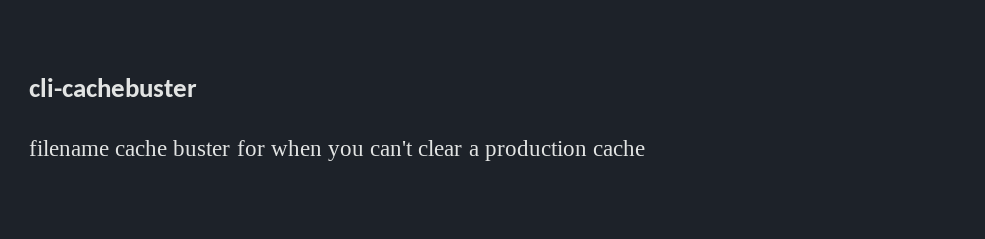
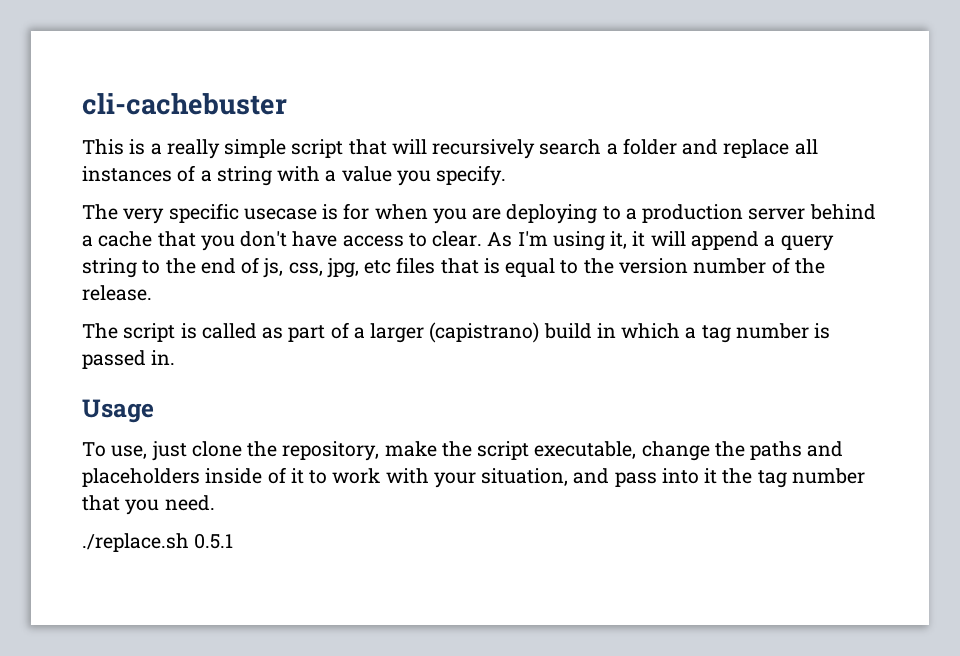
[29,140,646,161] filename cache buster for when you can't clear a production cache -> [82,138,818,159] [82,165,507,186] [82,203,876,224] [82,231,834,251] [82,257,825,278] [82,285,152,301] [82,322,831,343] [82,350,176,369] [82,399,154,423] [82,441,844,461] [82,467,865,488] [82,495,215,515] [82,533,234,552] This is a really simple script that will recursively search a folder and replace all instances of a string with a value you specify. // The very specific usecase is for when you are deploying to a production server behind a cache that you don't have access to clear. As I'm using it, it will append a query string to the end of js, css, jpg, etc files that is equal to the version number of the release. // The script is called as part of a larger (capistrano) build in which a tag number is passed in. // Usage // To use, just clone the repository, make the script executable, change the paths and placeholders inside of it to work with your situation, and pass into it the tag number that you need. // ./replace.sh 0.5.1

